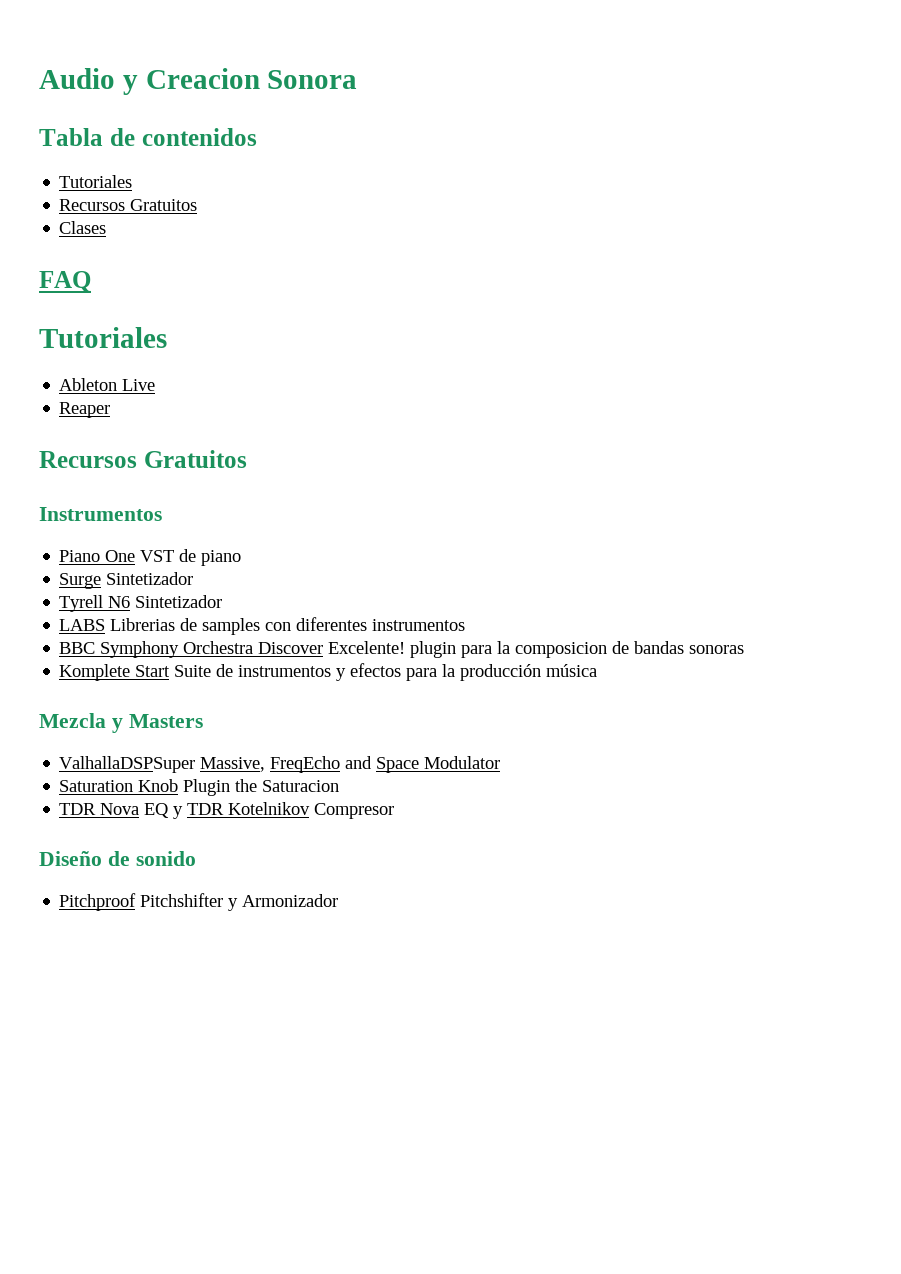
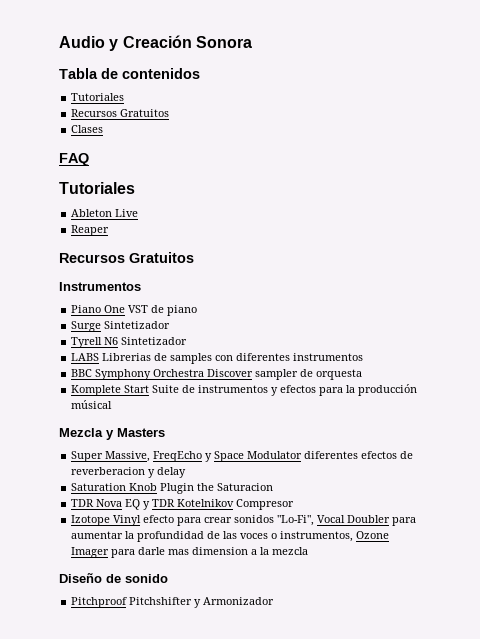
[145,68,260,89] Creacion -> [122,35,192,48] Creación
[328,641,745,658] Excelente! plugin para la composicion de bandas sonoras -> [255,369,363,380] sampler de orquesta
[546,664,598,677] música -> [71,400,113,409] músical
[59,756,196,773] ValhallaDSPSuper -> [71,451,104,462] Super
[345,756,373,769] and -> [205,453,213,462] y
(501, 762) none -> [304,451,414,459] [71,467,187,478] diferentes efectos de reverberacion y delay
(395, 811) none -> [71,515,417,526] [71,531,390,542] [71,547,309,558] // Izotope Vinyl efecto para crear sonidos "Lo-Fi", Vocal Doubler para aumentar la profundidad de las voces o instrumentos, Ozone Imager para darle mas dimension a la mezcla

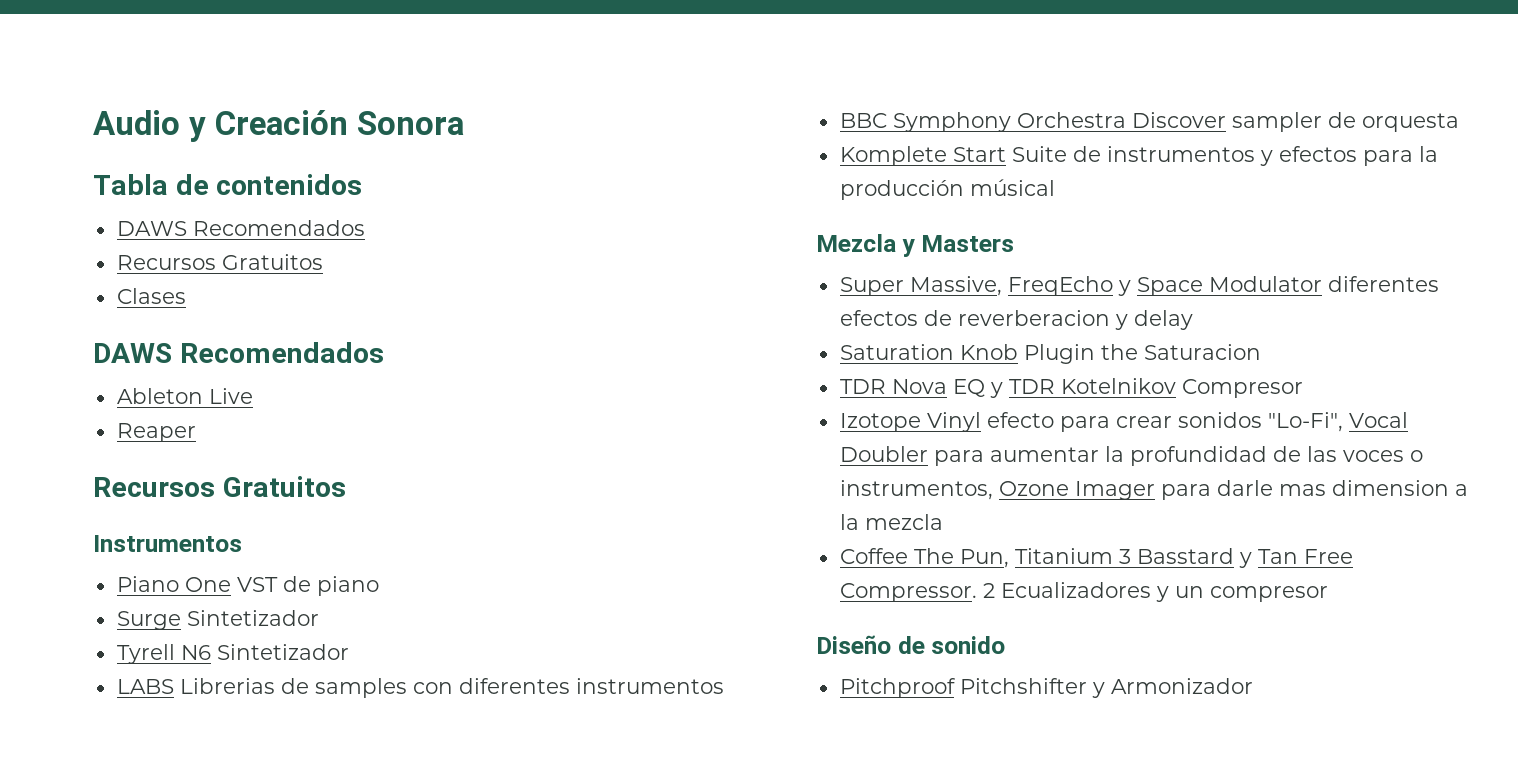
[71,93,125,101] Tutoriales -> [116,220,365,236] DAWS Recomendados
[59,153,89,166] [59,182,135,194] FAQ // Tutoriales -> [93,342,384,363] DAWS Recomendados
(309, 551) none -> [839,548,1353,568] [839,582,1328,602] // Coffee The Pun, Titanium 3 Basstard y Tan Free Compressor. 2 Ecualizadores y un compresor

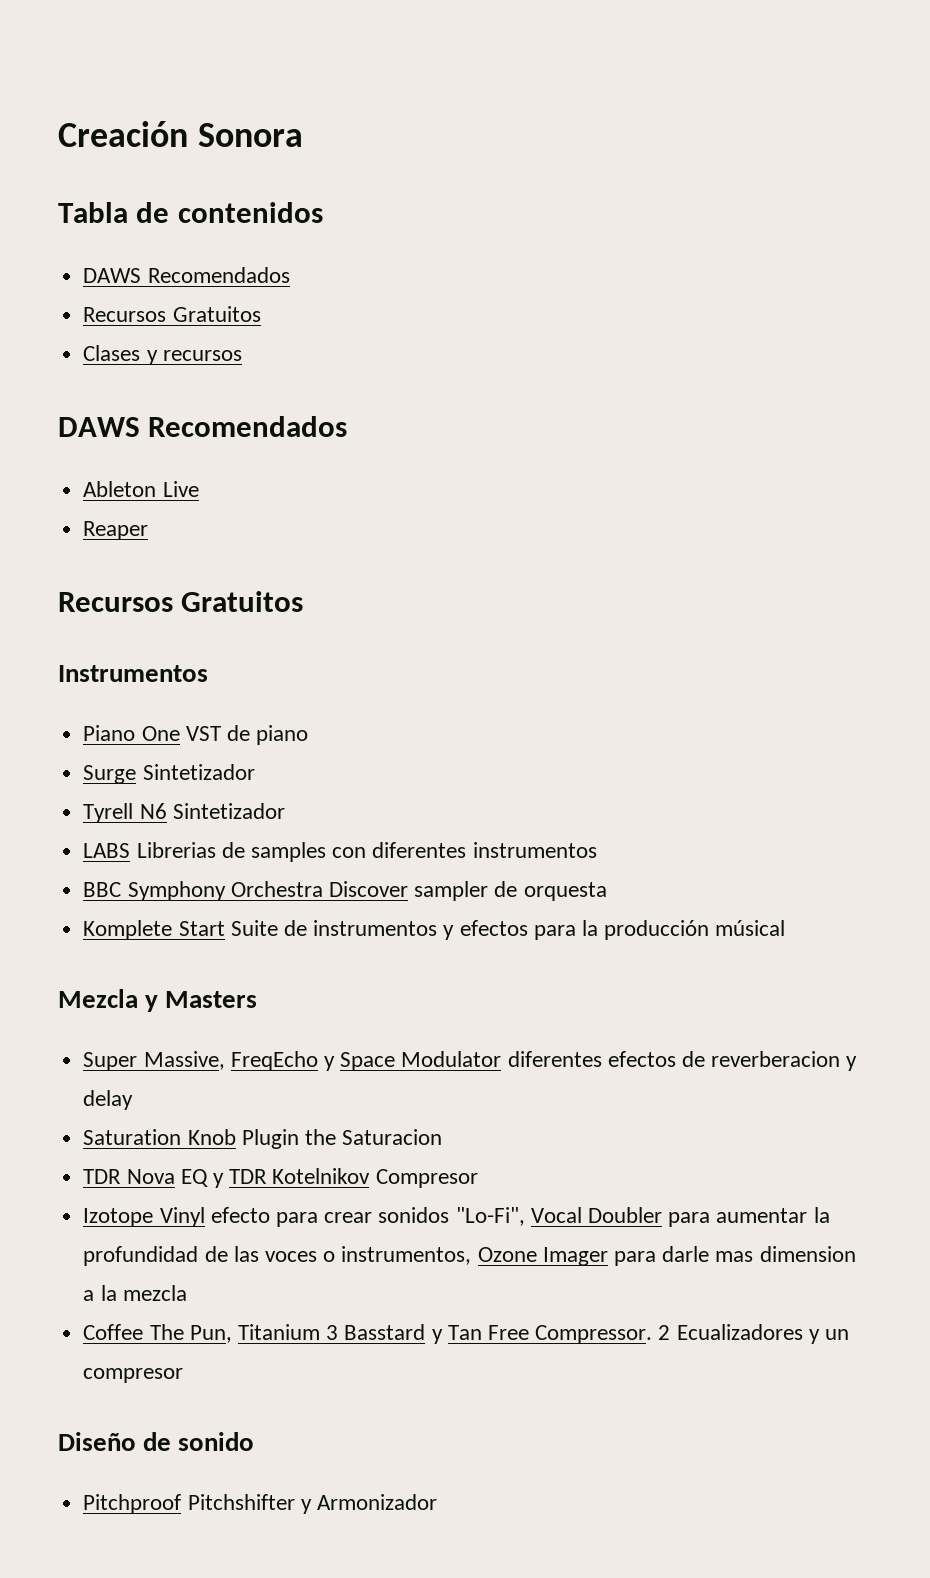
[93,110,206,142] Audio y -> (58, 134) none
(186, 296) none -> [146,350,242,365] y recursos

